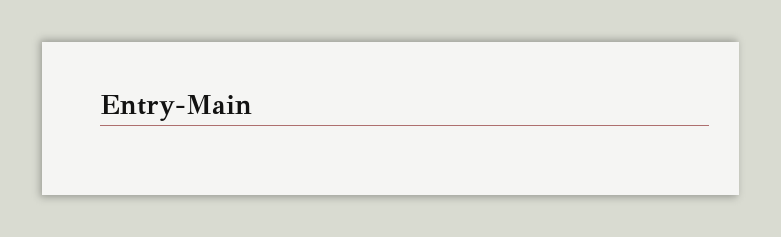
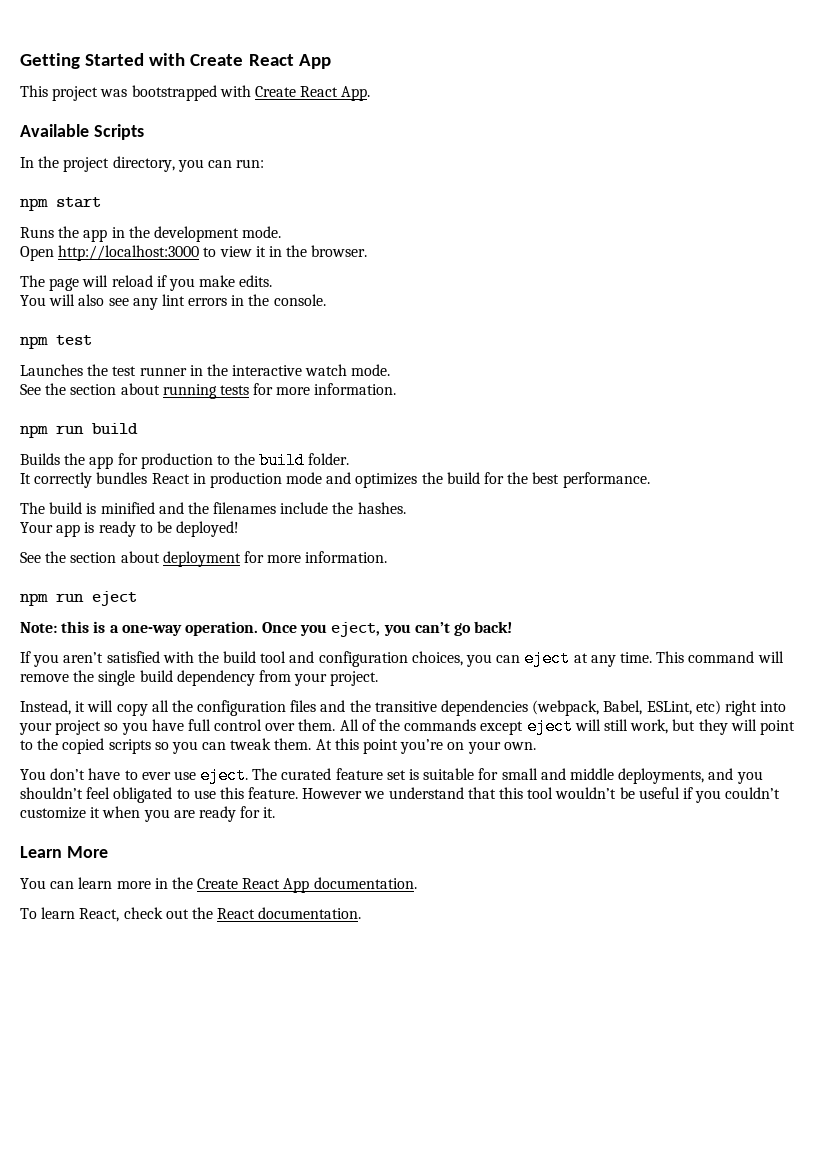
[100,95,252,121] Entry-Main -> [20,53,331,69] [20,85,371,101] [20,124,144,140] [20,156,265,172] [20,197,101,211] [20,226,282,242] [20,245,368,261] [20,275,273,291] [20,294,326,310] [20,335,92,349] [20,364,391,376] [20,383,397,399] [20,423,138,438] [20,452,350,469] [20,472,650,488] [20,502,406,514] [20,521,240,537] [20,551,388,567] [20,591,137,606] [20,621,513,637] [20,650,784,667] [20,670,379,686] [20,700,787,716] [19,718,795,735] [20,738,536,754] [20,767,763,784] [20,787,781,803] [20,806,276,822] [20,846,108,858] [20,877,417,893] [20,907,362,922] Getting Started with Create React App // This project was bootstrapped with Create React App. // Available Scripts // In the project directory, you can run: // npm start // Runs the app in the development mode. // Open http://localhost:3000 to view it in the browser. // The page will reload if you make edits. // You will also see any lint errors in the console. // npm test // Launches the test runner in the interactive watch mode. // See the section about running tests for more information. // npm run build // Builds the app for production to the build folder. // It correctly bundles React in production mode and optimizes the build for the best performance. // The build is minified and the filenames include the hashes. // Your app is ready to be deployed! // See the section about deployment for more information. // npm run eject // Note: this is a one-way operation. Once you eject, you can’t go back! // If you aren’t satisfied with the build tool and configuration choices, you can eject at any time. This command will remove the single build dependency from your project. // Instead, it will copy all the configuration files and the transitive dependencies (webpack, Babel, ESLint, etc) right into your project so you have full control over them. All of the commands except eject will still work, but they will point to the copied scripts so you can tweak them. At this point you’re on your own. // You don’t have to ever use eject. The curated feature set is suitable for small and middle deployments, and you shouldn’t feel obligated to use this feature. However we understand that this tool wouldn’t be useful if you couldn’t customize it when you are ready for it. // Learn More // You can learn more in the Create React App documentation. // To learn React, check out the React documentation.

